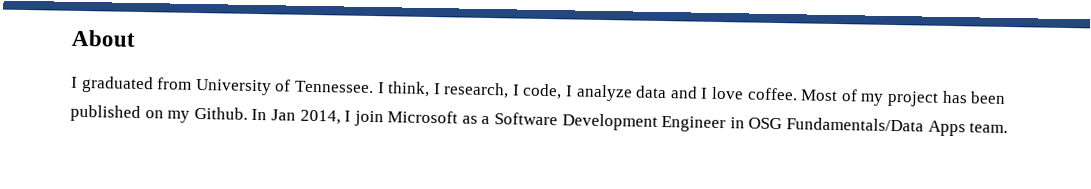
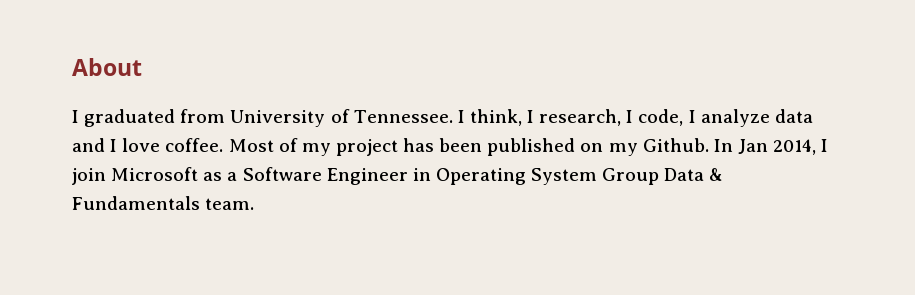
[561,113,658,131] Development -> (322, 174) none
[748,117,966,137] OSG Fundamentals/Data Apps -> [435,168,724,185] [72,196,200,210] Operating System Group Data & Fundamentals

